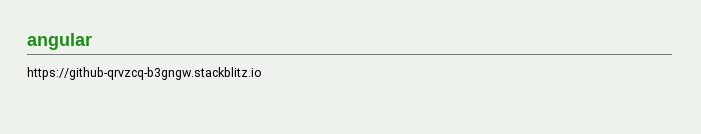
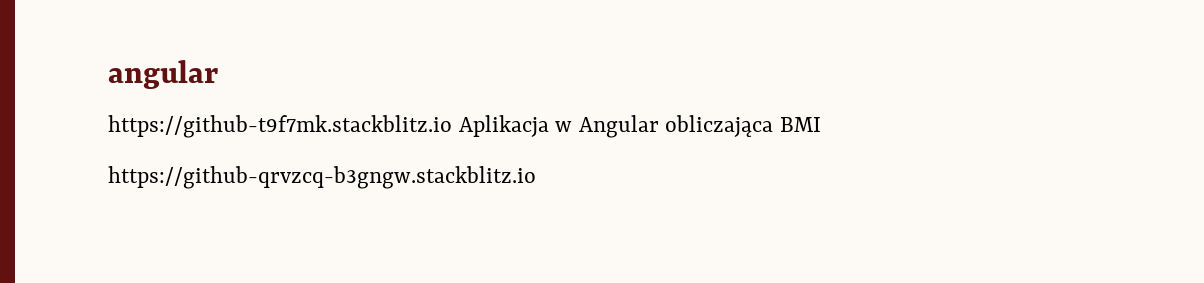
(92, 41) none -> [108,115,822,138] // https://github-t9f7mk.stackblitz.io Aplikacja w Angular obliczająca BMI

